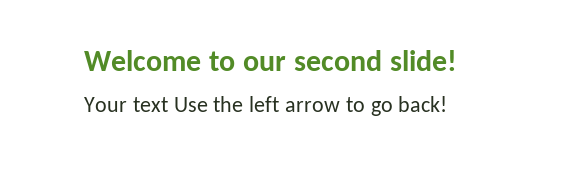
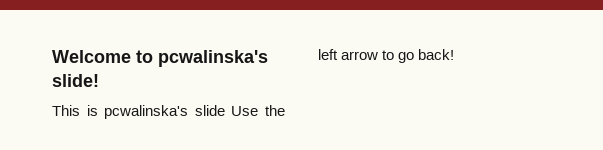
[242,50,382,71] our second -> [158,50,268,67] pcwalinska's
[84,97,168,112] Your text -> [52,105,225,119] This is pcwalinska's slide

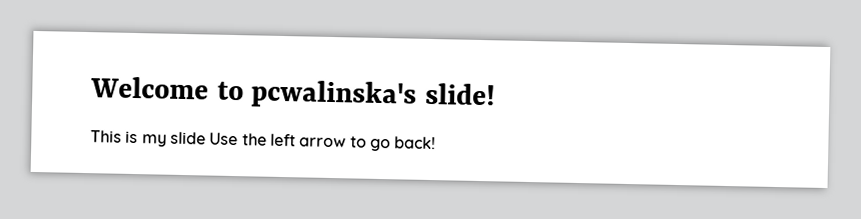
[104,105,189,119] pcwalinska's -> [141,134,167,147] my

